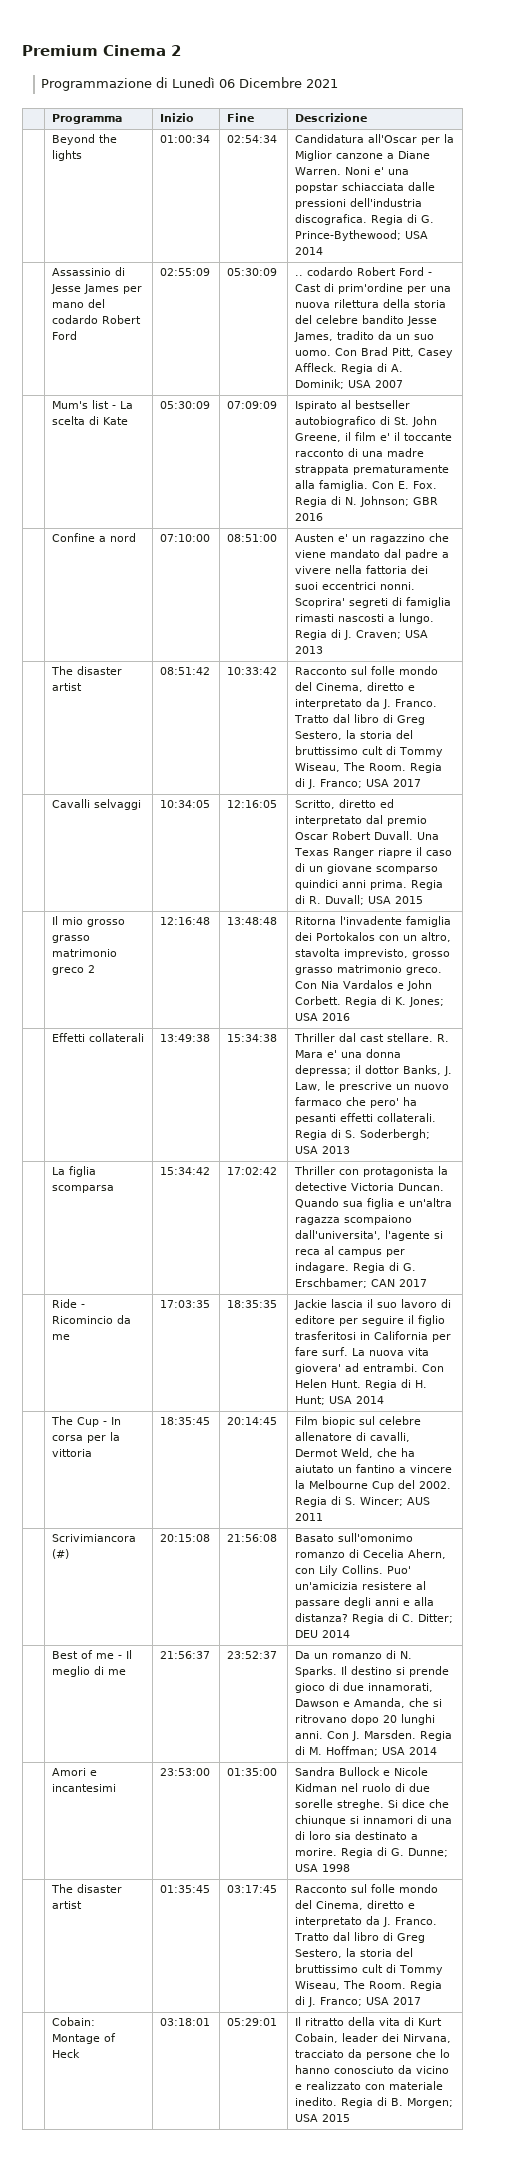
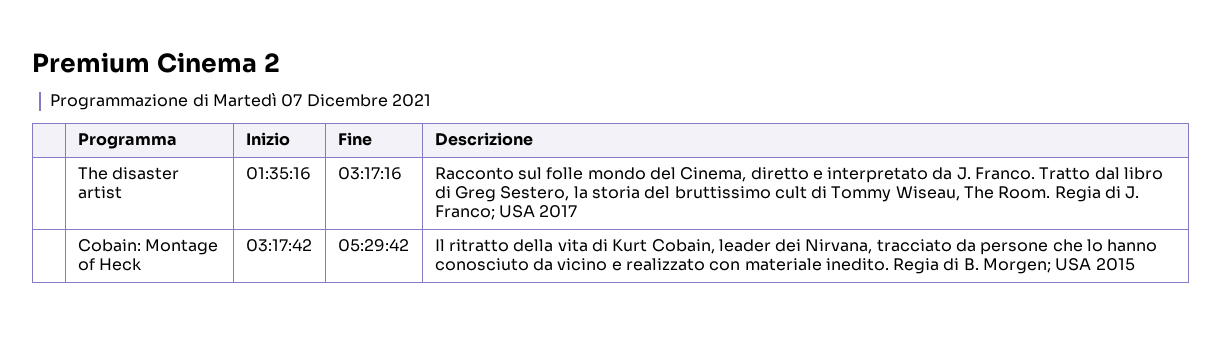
[172,77,236,88] Lunedì 06 -> [212,93,303,107] Martedì 07
[52,134,118,145] [52,150,83,161] [160,135,211,143] [227,135,278,143] [295,134,455,145] [295,150,431,161] [295,167,410,175] [295,182,436,193] [295,198,423,209] [295,214,435,225] [295,230,429,241] [295,247,324,255] [52,267,126,276] [51,284,143,294] [52,299,106,308] [52,315,142,324] [52,331,78,340] [160,268,211,276] [227,268,278,276] [295,267,433,276] [295,283,452,294] [295,299,447,308] [295,315,438,326] [294,331,435,342] [295,347,454,358] [295,363,404,374] [295,379,404,389] [52,400,134,409] [52,416,129,425] [160,401,211,409] [227,401,278,409] [295,400,411,411] [295,416,438,427] [295,432,453,442] [295,448,425,457] [295,465,450,475] [295,480,438,491] [295,496,439,507] [295,513,324,521] [52,533,137,542] [160,534,211,542] [227,534,278,542] [295,533,450,544] [295,549,450,560] [295,565,429,574] [295,582,416,590] [295,597,452,608] [295,613,435,624] [295,629,429,640] [295,646,324,654] [51,666,123,675] [52,683,83,691] [160,667,211,675] [227,667,278,675] [295,666,439,675] [295,682,416,692] [295,698,438,709] [294,714,426,725] [295,730,414,740] [295,746,444,757] [295,762,443,773] [295,778,422,789] [52,799,142,810] [160,800,211,808] [227,800,278,808] [295,799,395,809] [295,815,428,826] [295,831,440,840] [294,847,453,858] [295,863,439,874] [295,879,444,890] [295,895,424,905] [52,916,126,927] [52,935,91,943] [52,949,118,957] [52,965,96,975] [160,917,211,925] [227,917,278,925] [295,916,452,927] [295,932,452,942] [295,948,451,959] [295,965,443,975] [295,980,433,991] [295,996,445,1007] [295,1013,351,1021] [52,1033,145,1042] [160,1034,211,1042] [227,1034,278,1042] [294,1033,450,1042] [295,1049,402,1058] [295,1065,453,1076] [295,1081,450,1092] [295,1097,418,1108] [295,1113,437,1124] [295,1129,431,1140] [295,1146,351,1154] [52,1166,97,1177] [52,1185,115,1193] [160,1167,211,1175] [227,1167,278,1175] [294,1166,449,1177] [295,1182,445,1191] [295,1198,453,1209] [295,1215,413,1225] [295,1230,444,1241] [295,1246,406,1257] [295,1262,417,1273] [295,1278,428,1288] [52,1299,86,1308] [52,1315,132,1324] [52,1334,71,1340] [160,1300,211,1308] [227,1300,278,1308] [294,1299,452,1310] [295,1315,446,1326] [295,1331,452,1342] [295,1347,430,1356] [295,1363,445,1374] [295,1379,428,1390] [295,1396,385,1405] [51,1416,122,1427] [52,1432,121,1443] [52,1449,93,1457] [160,1417,211,1425] [227,1417,278,1425] [295,1416,422,1427] [295,1432,411,1442] [295,1448,416,1458] [295,1464,453,1473] [295,1480,452,1491] [295,1496,431,1507] [295,1513,324,1521] [52,1534,137,1542] [52,1549,70,1559] [160,1534,211,1542] [227,1534,278,1542] [295,1533,414,1542] [295,1549,447,1559] [295,1565,412,1576] [295,1581,427,1590] [295,1597,435,1608] [295,1613,454,1624] [295,1630,351,1638] [52,1650,133,1659] [52,1666,127,1677] [160,1651,211,1659] [227,1651,278,1659] [295,1650,413,1659] [295,1666,450,1677] [295,1682,434,1693] [295,1698,443,1708] [295,1714,436,1725] [295,1730,453,1741] [295,1746,438,1756] [52,1768,98,1776] [52,1784,117,1792] [160,1768,211,1776] [227,1768,278,1776] [295,1767,429,1776] [295,1783,431,1792] [295,1799,450,1810] [295,1815,453,1826] [295,1831,419,1840] [295,1847,449,1858] [295,1864,351,1872] [51,1884,123,1893] [52,1901,83,1909] [160,1885,211,1893] [227,1885,278,1893] Beyond the lights | 01:00:34 | 02:54:34 | Candidatura all'Oscar per la Miglior canzone a Diane Warren. Noni e' una popstar schiacciata dalle pressioni dell'industria discografica. Regia di G. Prince-Bythewood; USA 2014 // | Assassinio di Jesse James per mano del codardo Robert Ford | 02:55:09 | 05:30:09 | .. codardo Robert Ford - Cast di prim'ordine per una nuova rilettura della storia del celebre bandito Jesse James, tradito da un suo uomo. Con Brad Pitt, Casey Affleck. Regia di A. Dominik; USA 2007 // | Mum's list - La scelta di Kate | 05:30:09 | 07:09:09 | Ispirato al bestseller autobiografico di St. John Greene, il film e' il toccante racconto di una madre strappata prematuramente alla famiglia. Con E. Fox. Regia di N. Johnson; GBR 2016 // | Confine a nord | 07:10:00 | 08:51:00 | Austen e' un ragazzino che viene mandato dal padre a vivere nella fattoria dei suoi eccentrici nonni. Scoprira' segreti di famiglia rimasti nascosti a lungo. Regia di J. Craven; USA 2013 // | The disaster artist | 08:51:42 | 10:33:42 | Racconto sul folle mondo del Cinema, diretto e interpretato da J. Franco. Tratto dal libro di Greg Sestero, la storia del bruttissimo cult di Tommy Wiseau, The Room. Regia di J. Franco; USA 2017 // | Cavalli selvaggi | 10:34:05 | 12:16:05 | Scritto, diretto ed interpretato dal premio Oscar Robert Duvall. Una Texas Ranger riapre il caso di un giovane scomparso quindici anni prima. Regia di R. Duvall; USA 2015 // | Il mio grosso grasso matrimonio greco 2 | 12:16:48 | 13:48:48 | Ritorna l'invadente famiglia dei Portokalos con un altro, stavolta imprevisto, grosso grasso matrimonio greco. Con Nia Vardalos e John Corbett. Regia di K. Jones; USA 2016 // | Effetti collaterali | 13:49:38 | 15:34:38 | Thriller dal cast stellare. R. Mara e' una donna depressa; il dottor Banks, J. Law, le prescrive un nuovo farmaco che pero' ha pesanti effetti collaterali. Regia di S. Soderbergh; USA 2013 // | La figlia scomparsa | 15:34:42 | 17:02:42 | Thriller con protagonista la detective Victoria Duncan. Quando sua figlia e un'altra ragazza scompaiono dall'universita', l'agente si reca al campus per indagare. Regia di G. Erschbamer; CAN 2017 // | Ride - Ricomincio da me | 17:03:35 | 18:35:35 | Jackie lascia il suo lavoro di editore per seguire il figlio trasferitosi in California per fare surf. La nuova vita giovera' ad entrambi. Con Helen Hunt. Regia di H. Hunt; USA 2014 // | The Cup - In corsa per la vittoria | 18:35:45 | 20:14:45 | Film biopic sul celebre allenatore di cavalli, Dermot Weld, che ha aiutato un fantino a vincere la Melbourne Cup del 2002. Regia di S. Wincer; AUS 2011 // | Scrivimiancora (#) | 20:15:08 | 21:56:08 | Basato sull'omonimo romanzo di Cecelia Ahern, con Lily Collins. Puo' un'amicizia resistere al passare degli anni e alla distanza? Regia di C. Ditter; DEU 2014 // | Best of me - Il meglio di me | 21:56:37 | 23:52:37 | Da un romanzo di N. Sparks. Il destino si prende gioco di due innamorati, Dawson e Amanda, che si ritrovano dopo 20 lunghi anni. Con J. Marsden. Regia di M. Hoffman; USA 2014 // | Amori e incantesimi | 23:53:00 | 01:35:00 | Sandra Bullock e Nicole Kidman nel ruolo di due sorelle streghe. Si dice che chiunque si innamori di una di loro sia destinato a morire. Regia di G. Dunne; USA 1998 // | The disaster artist | 01:35:45 | 03:17:45 -> [77,167,179,180] [77,186,122,199] [245,167,311,180] [337,167,402,180] The disaster artist | 01:35:16 | 03:17:16
[160,2018,211,2026] [227,2018,278,2026] 03:18:01 | 05:29:01 -> [245,239,312,252] [337,239,409,252] 03:17:42 | 05:29:42

